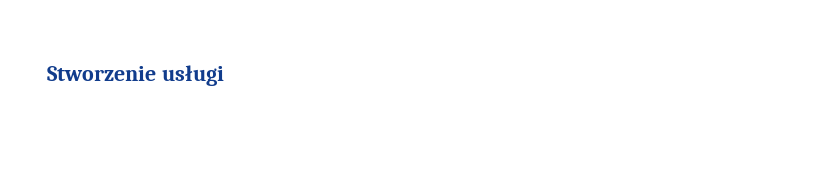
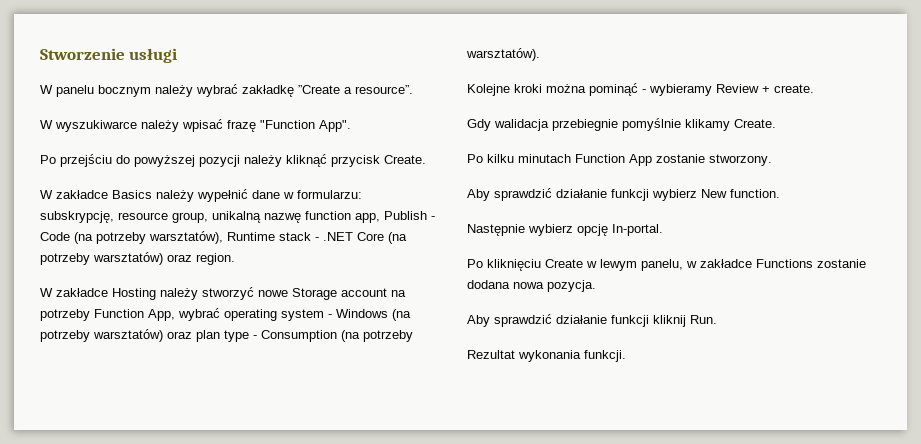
(224, 75) none -> [40,84,413,97] [40,119,351,132] [40,154,426,167] [40,189,362,202] [40,211,435,223] [40,231,407,244] [40,252,235,265] [40,287,406,300] [40,308,411,321] [40,329,413,342] [466,48,540,61] [467,83,814,96] [467,118,776,131] [467,154,772,166] [467,188,780,201] [467,224,663,236] [467,259,866,271] [467,280,596,292] [467,314,717,327] [467,350,626,362] // W panelu bocznym należy wybrać zakładkę ”Create a resource”. // W wyszukiwarce należy wpisać frazę "Function App". // Po przejściu do powyższej pozycji należy kliknąć przycisk Create. // W zakładce Basics należy wypełnić dane w formularzu: subskrypcję, resource group, unikalną nazwę function app, Publish - Code (na potrzeby warsztatów), Runtime stack - .NET Core (na potrzeby warsztatów) oraz region. // W zakładce Hosting należy stworzyć nowe Storage account na potrzeby Function App, wybrać operating system - Windows (na potrzeby warsztatów) oraz plan type - Consumption (na potrzeby warsztatów). // Kolejne kroki można pominąć - wybieramy Review + create. // Gdy walidacja przebiegnie pomyślnie klikamy Create. // Po kilku minutach Function App zostanie stworzony. // Aby sprawdzić działanie funkcji wybierz New function. // Następnie wybierz opcję In-portal. // Po kliknięciu Create w lewym panelu, w zakładce Functions zostanie dodana nowa pozycja. // Aby sprawdzić działanie funkcji kliknij Run. // Rezultat wykonania funkcji.

